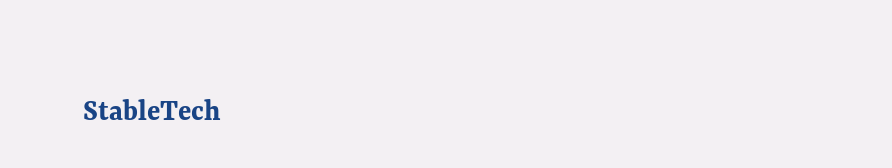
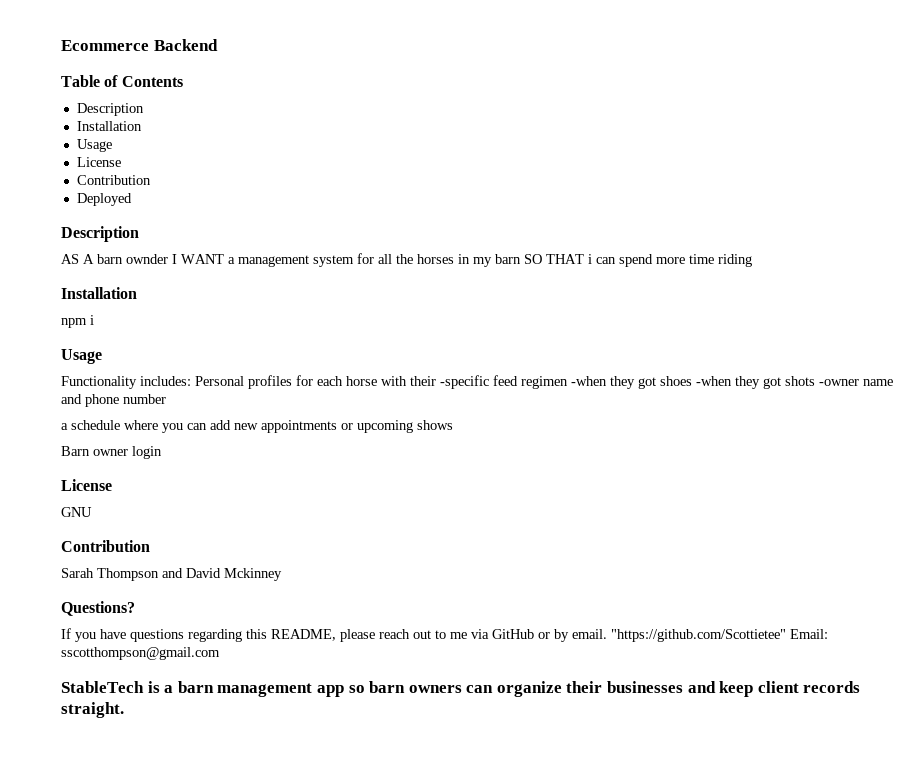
[83,99,221,120] StableTech -> [61,39,218,51] [61,75,183,87] [76,103,144,116] [76,121,142,131] [76,139,112,152] [76,157,121,167] [76,175,151,185] [76,193,132,206] [61,226,139,242] [61,253,752,267] [61,287,137,299] [61,315,94,328] [61,349,102,364] [61,375,893,389] [61,394,166,407] [61,420,453,433] [61,446,162,459] [61,479,112,491] [61,507,92,517] [61,540,150,552] [61,568,282,581] [61,601,135,616] [61,628,828,642] [61,647,220,660] [61,681,861,697] [61,702,124,718] Ecommerce Backend // Table of Contents // Description // Installation // Usage // License // Contribution // Deployed // Description // AS A barn ownder I WANT a management system for all the horses in my barn SO THAT i can spend more time riding // Installation // npm i // Usage // Functionality includes: Personal profiles for each horse with their -specific feed regimen -when they got shoes -when they got shots -owner name and phone number // a schedule where you can add new appointments or upcoming shows // Barn owner login // License // GNU // Contribution // Sarah Thompson and David Mckinney // Questions? // If you have questions regarding this README, please reach out to me via GitHub or by email. "https://github.com/Scottietee" Email: sscotthompson@gmail.com // StableTech is a barn management app so barn owners can organize their businesses and keep client records straight.

